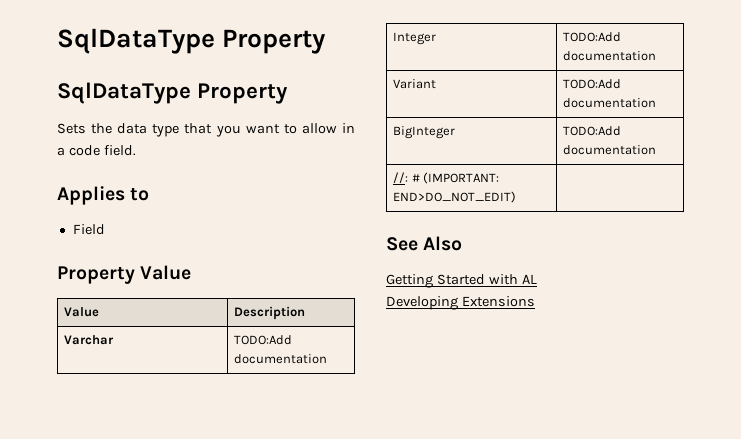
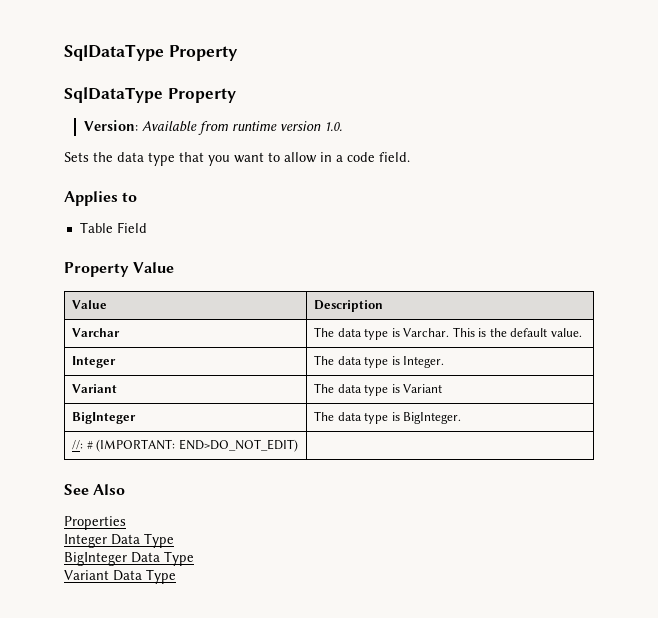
(289, 93) none -> [84,120,343,135] // Version: Available from runtime version 1.0.
(150, 194) none -> [79,222,113,233] Table
[234,335,293,345] [234,354,328,364] [393,32,437,45] [563,32,622,42] [563,51,657,61] [393,79,437,89] [563,79,622,89] [563,98,657,108] [393,126,456,139] [563,126,622,136] [563,145,657,155] TODO:Add documentation // Integer | TODO:Add documentation // Variant | TODO:Add documentation // BigInteger | TODO:Add documentation -> [314,327,583,340] [72,356,117,368] [314,355,445,368] [72,384,118,393] [314,383,443,396] [72,412,137,424] [314,411,462,424] The data type is Varchar. This is the default value. // Integer | The data type is Integer. // Variant | The data type is Variant // BigInteger | The data type is BigInteger.
[386,274,537,288] [386,296,535,310] Getting Started with AL // Developing Extensions -> [64,516,126,530] [64,533,174,548] [64,551,194,566] [64,569,176,584] Properties // Integer Data Type // BigInteger Data Type // Variant Data Type

